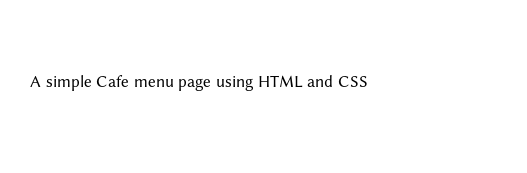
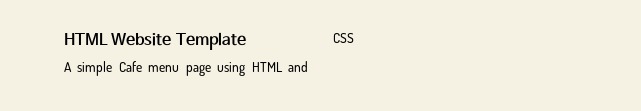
(30, 81) none -> [64,32,246,50] HTML Website Template //

